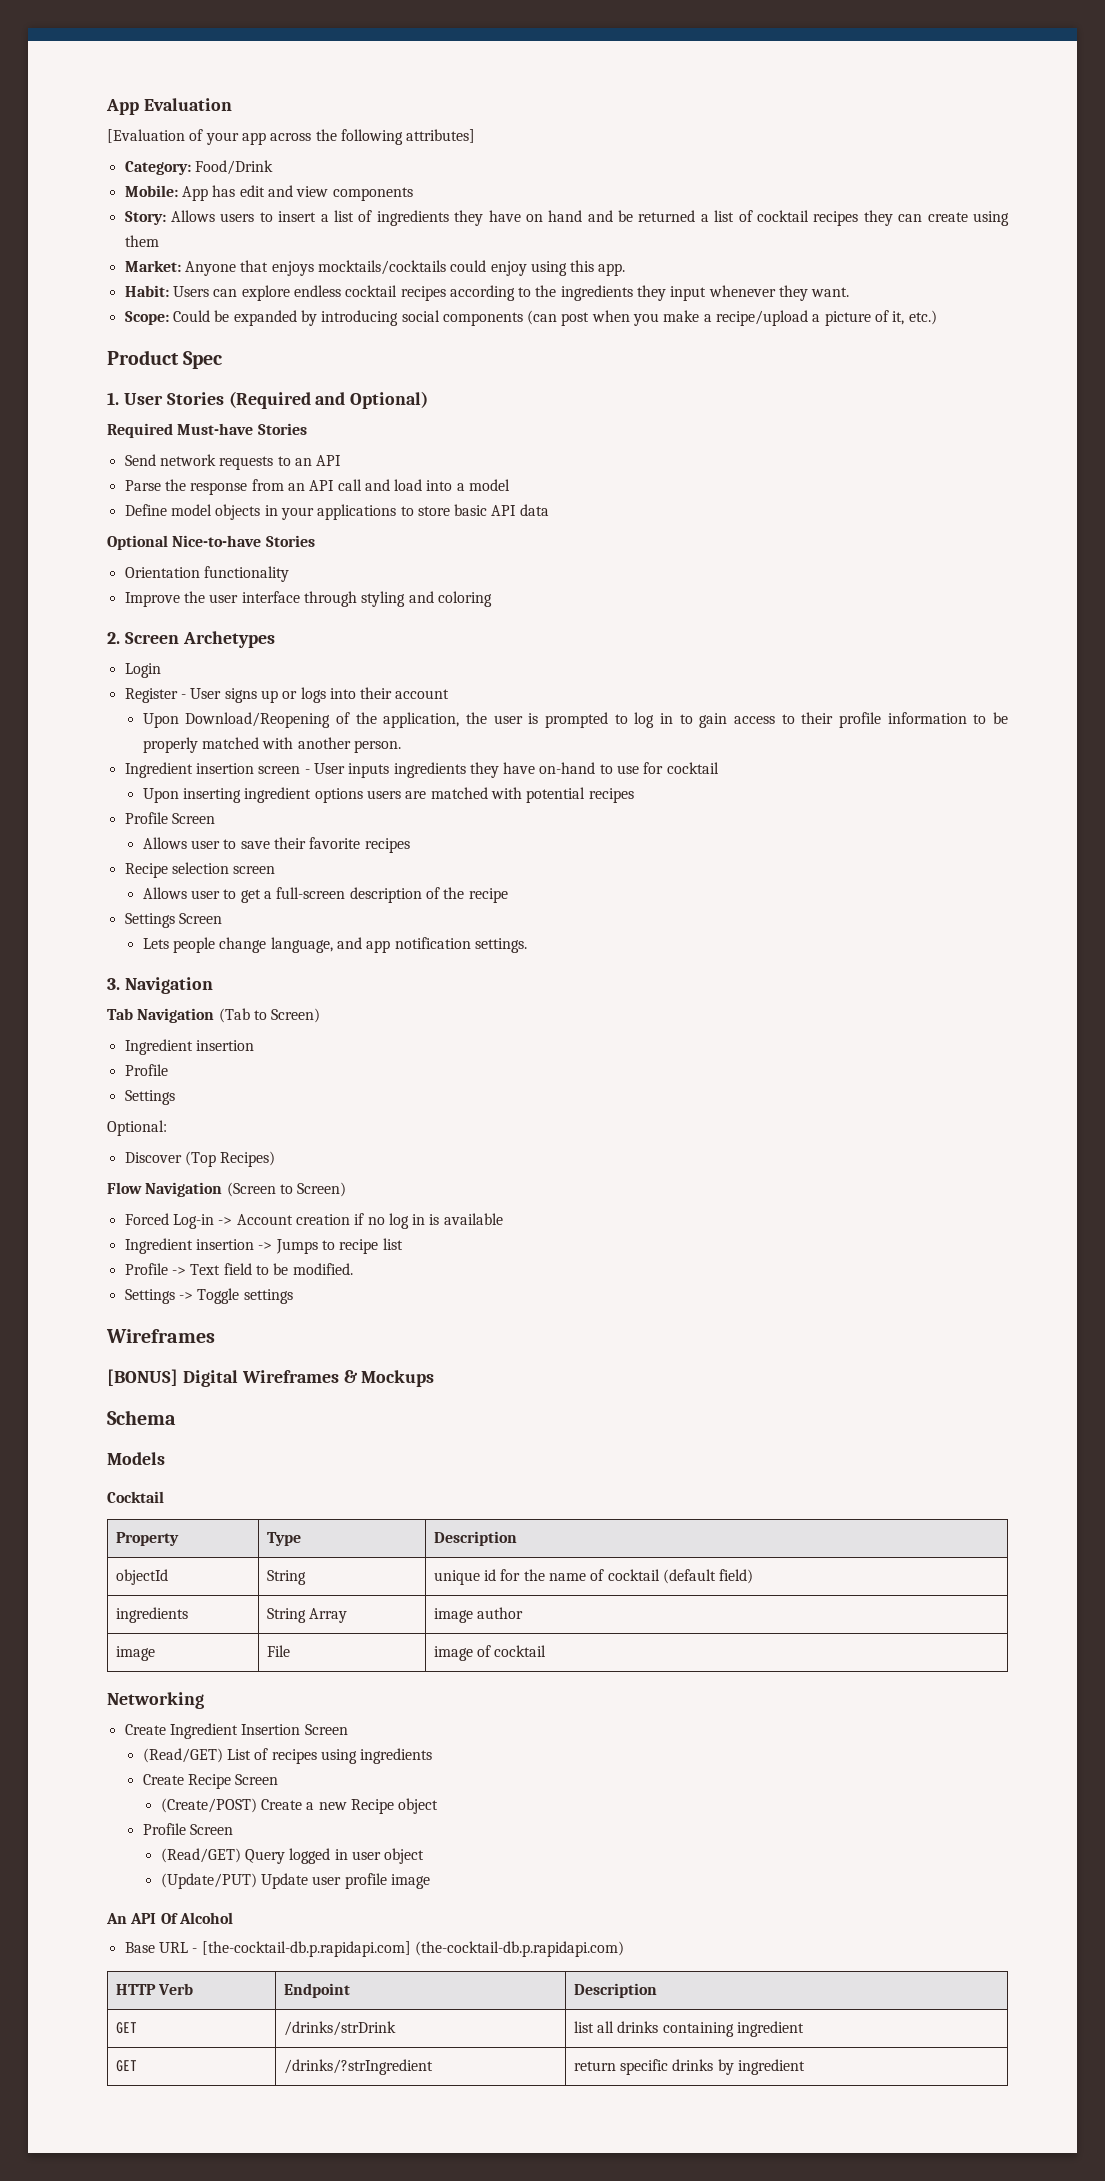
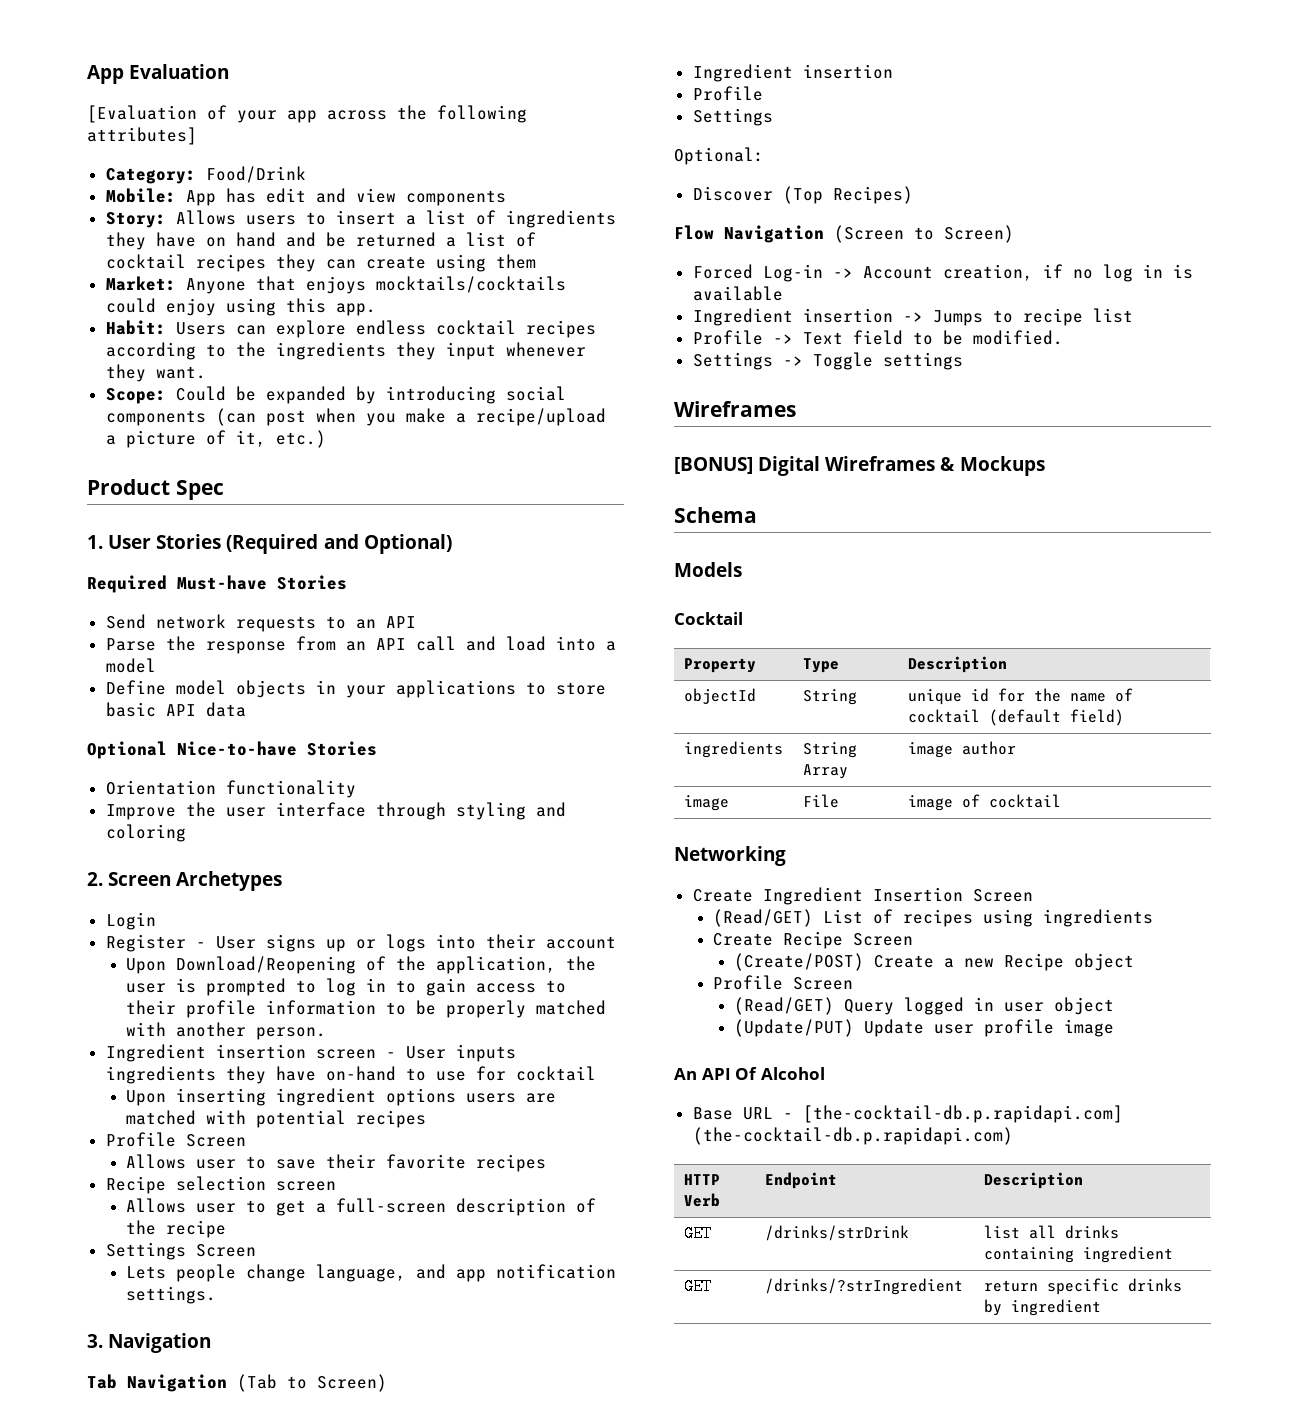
[295,1214,350,1225] creation -> [942,264,1033,281] creation,

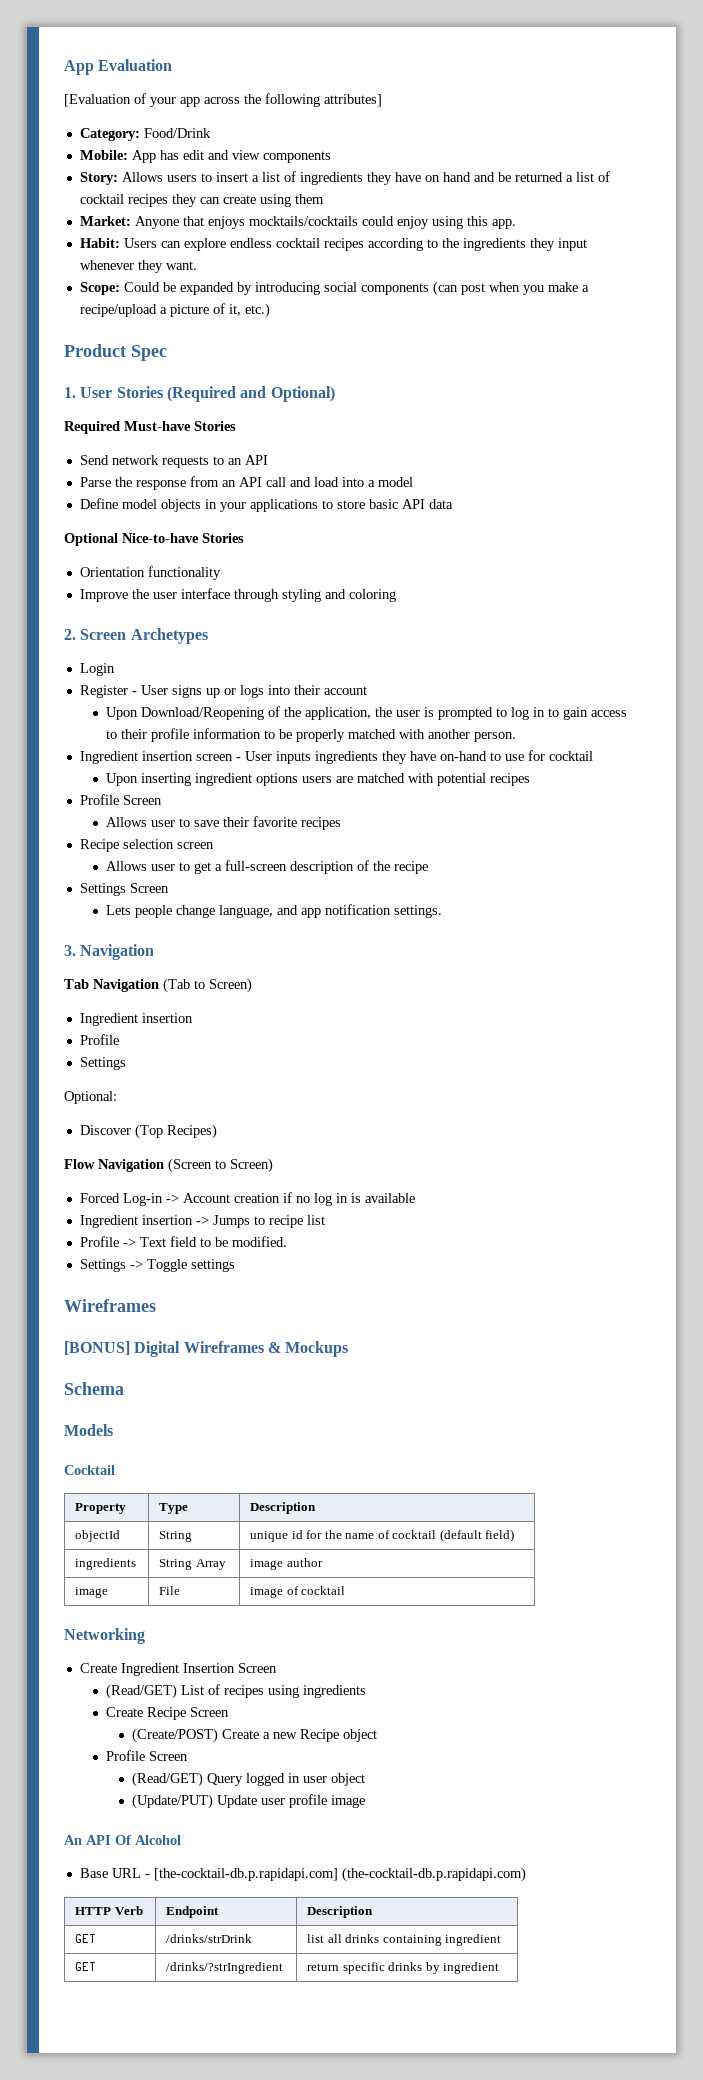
[942,264,1033,281] creation, -> [233,1193,280,1203] creation

